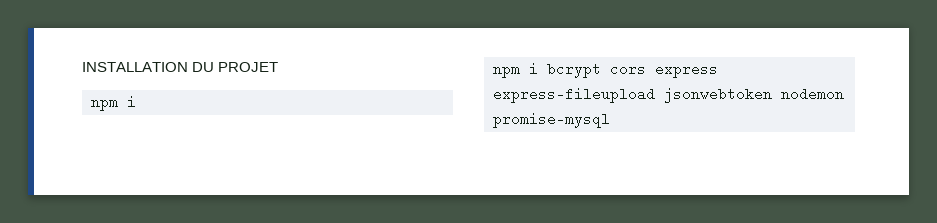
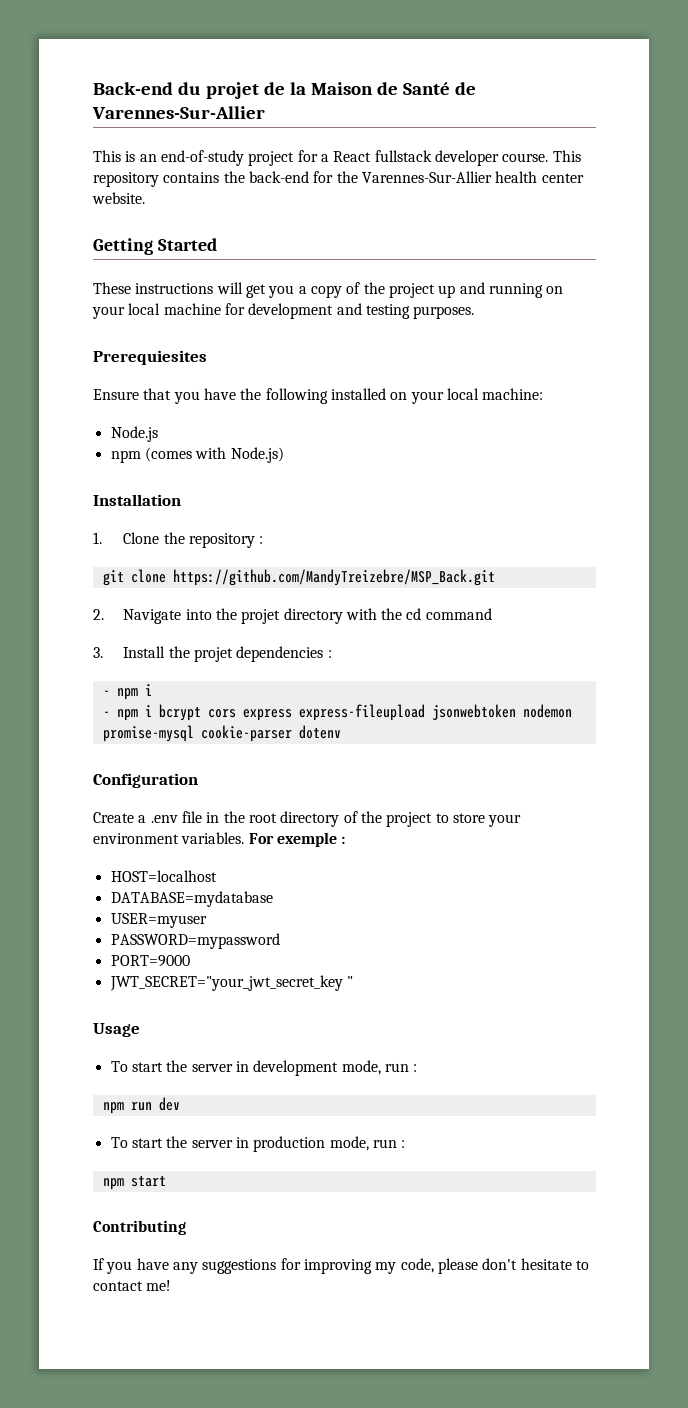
[82,62,279,72] INSTALLATION DU PROJET // -> [93,82,476,99] [92,106,265,119] [93,150,581,166] [93,171,584,187] [92,192,145,204] [93,238,217,255] [93,282,564,298] [92,303,475,319] [93,350,207,365] [93,388,544,404] [110,426,158,442] [110,447,284,463] [93,494,181,506] [93,532,264,548] [102,569,495,586] [93,608,492,624] [93,646,332,662] [102,690,110,696] Back-end du projet de la Maison de Santé de Varennes-Sur-Allier // This is an end-of-study project for a React fullstack developer course. This repository contains the back-end for the Varennes-Sur-Allier health center website. // Getting Started // These instructions will get you a copy of the project up and running on your local machine for development and testing purposes. // Prerequiesites // Ensure that you have the following installed on your local machine: // Node.js // npm (comes with Node.js) // Installation // 1. Clone the repository : // git clone https://github.com/MandyTreizebre/MSP_Back.git // 2. Navigate into the projet directory with the cd command // 3. Install the projet dependencies : // -
(136, 101) none -> [102,711,110,717] -
(610, 120) none -> [200,725,341,742] [93,773,198,788] [93,811,522,827] [93,832,346,847] [110,870,217,882] [110,891,273,907] [110,913,207,928] [110,933,280,949] [110,955,190,967] [109,975,353,991] [93,1023,140,1037] [110,1060,418,1076] [102,1097,180,1114] [110,1136,406,1152] [102,1176,166,1190] [93,1220,186,1235] [93,1258,589,1274] [93,1280,172,1291] cookie-parser dotenv // Configuration // Create a .env file in the root directory of the project to store your environment variables. For exemple : // HOST=localhost // DATABASE=mydatabase // USER=myuser // PASSWORD=mypassword // PORT=9000 // JWT_SECRET="your_jwt_secret_key " // Usage // To start the server in development mode, run : // npm run dev // To start the server in production mode, run : // npm start // Contributing // If you have any suggestions for improving my code, please don't hesitate to contact me!

